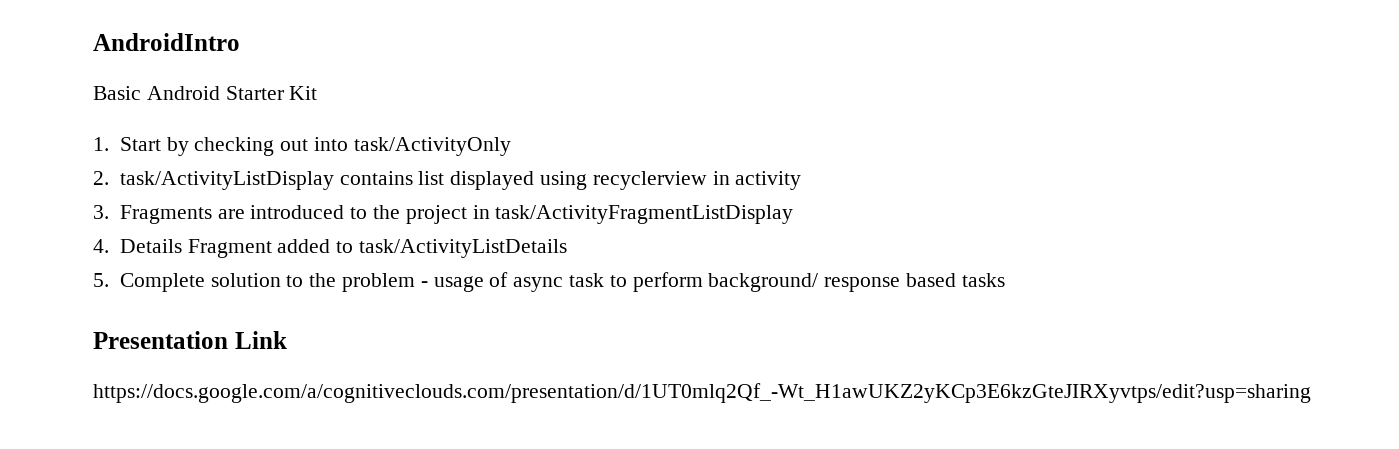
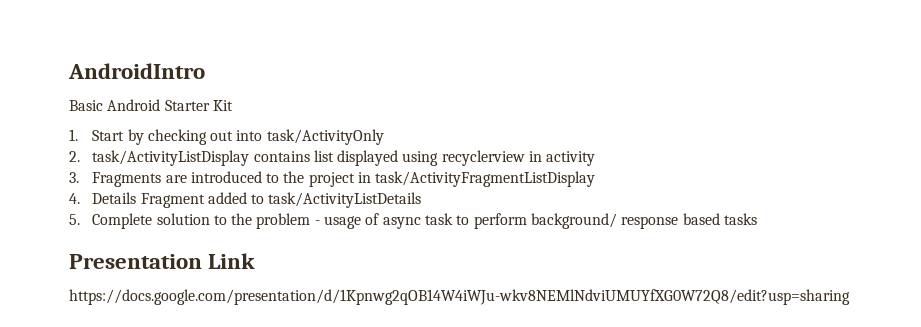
[93,383,1311,403] https://docs.google.com/a/cognitiveclouds.com/presentation/d/1UT0mlq2Qf_-Wt_H1awUKZ2yKCp3E6kzGteJIRXyvtps/edit?usp=sharing -> [69,289,850,305] https://docs.google.com/presentation/d/1Kpnwg2qOB14W4iWJu-wkv8NEMlNdviUMUYfXG0W72Q8/edit?usp=sharing

